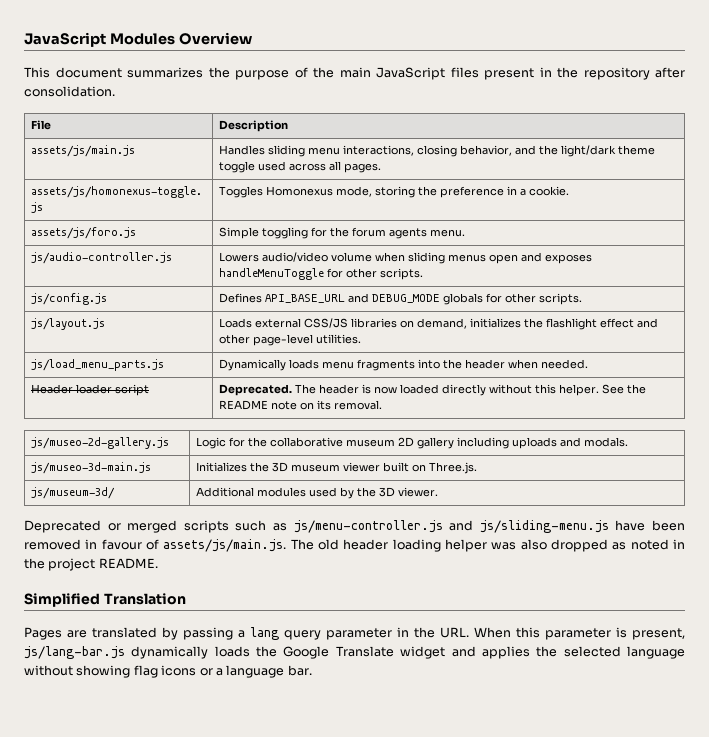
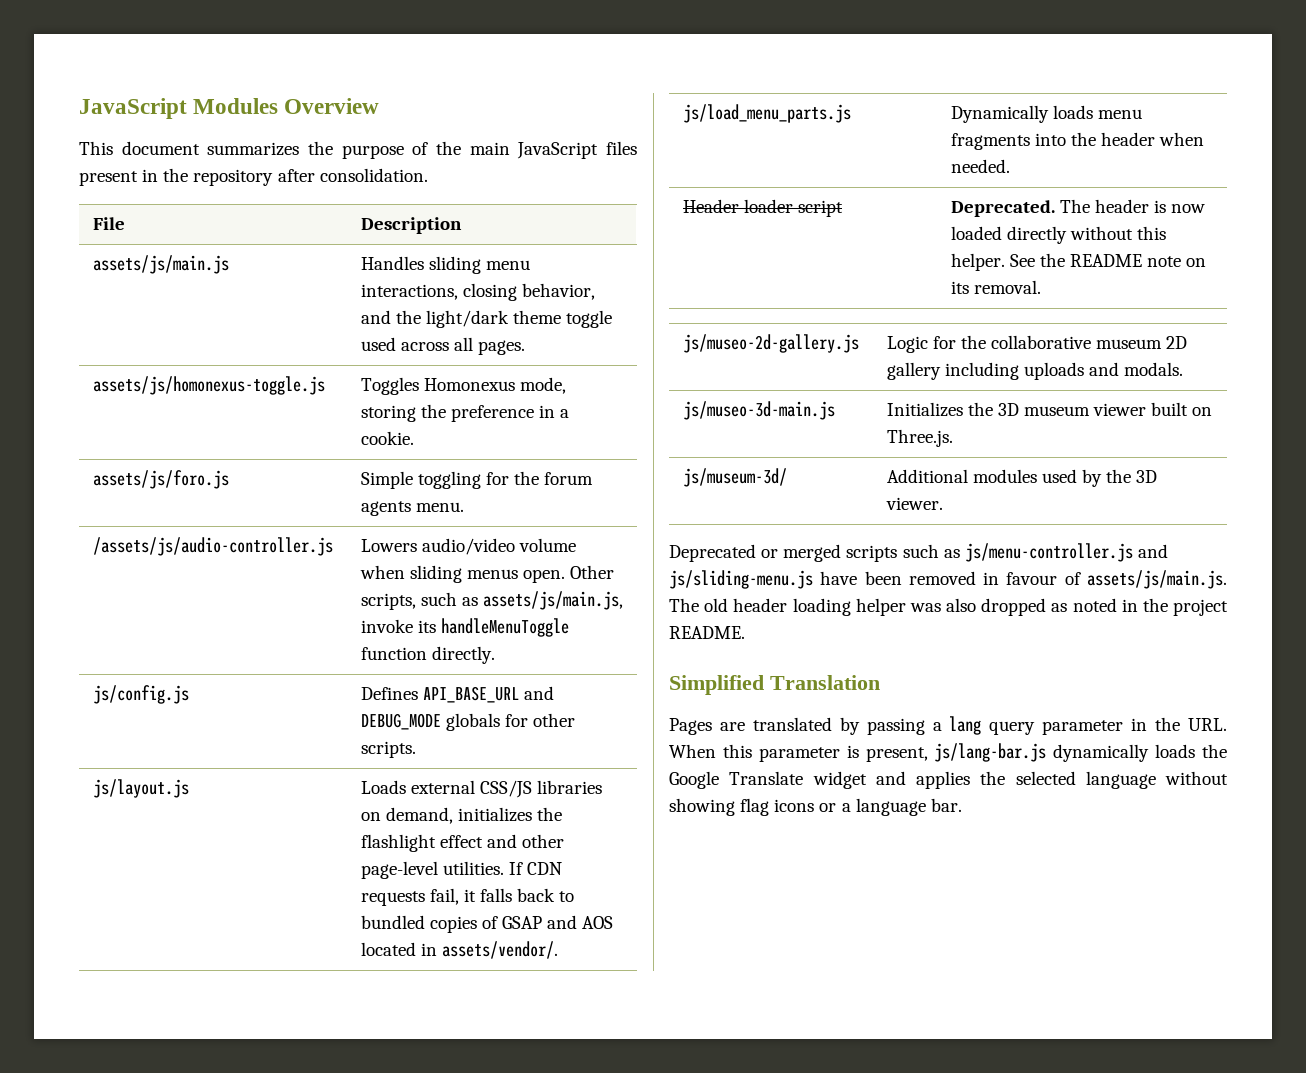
[30,252,172,264] js/audio-controller.js -> [92,537,333,556] /assets/js/audio-controller.js
[488,252,592,264] [218,268,423,280] open and exposes handleMenuToggle for other scripts. -> [522,565,615,583] [360,591,623,610] [360,618,569,637] [360,646,495,664] open. Other scripts, such as assets/js/main.js, invoke its handleMenuToggle function directly.
(361, 339) none -> [508,862,562,875] [360,888,575,906] [360,915,614,933] [360,941,558,959] If CDN requests fail, it falls back to bundled copies of GSAP and AOS located in assets/vendor/.

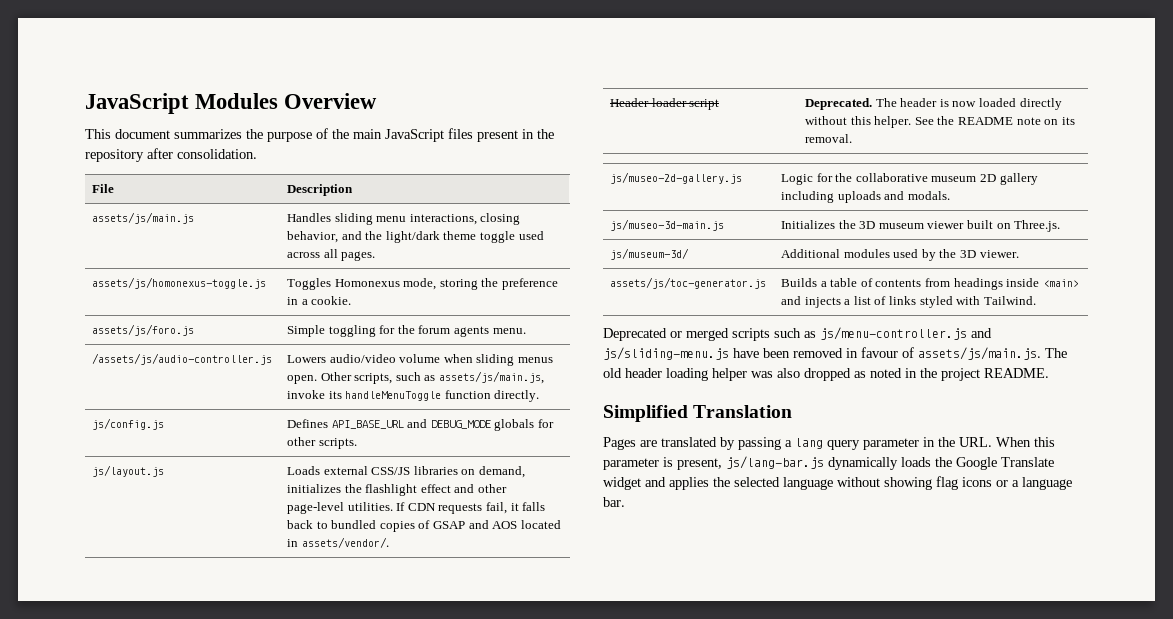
[682,104,851,123] [950,105,1142,123] [950,132,1205,150] [950,159,1010,173] // js/load_menu_parts.js | Dynamically loads menu fragments into the header when needed. -> (389, 542) none
(943, 503) none -> [610,277,767,289] [781,278,1079,290] [781,296,1036,308] // assets/js/toc-generator.js | Builds a table of contents from headings inside <main> and injects a list of links styled with Tailwind.

